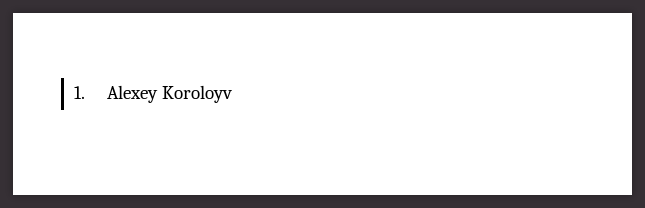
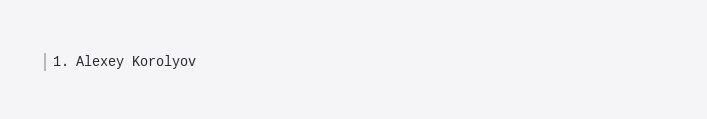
[161,85,233,103] Koroloyv -> [131,55,196,69] Korolyov

